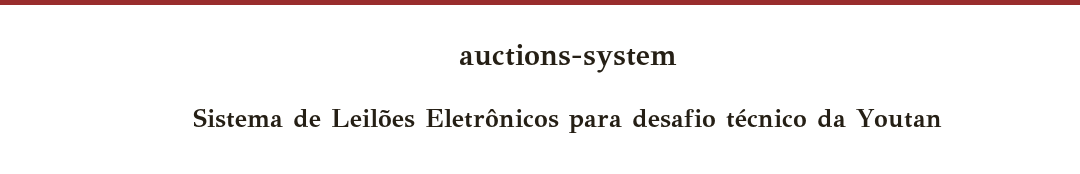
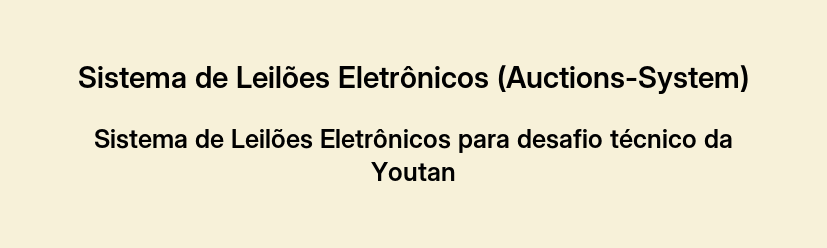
[458,44,677,73] auctions-system -> [78,65,749,94] Sistema de Leilões Eletrônicos (Auctions-System)

